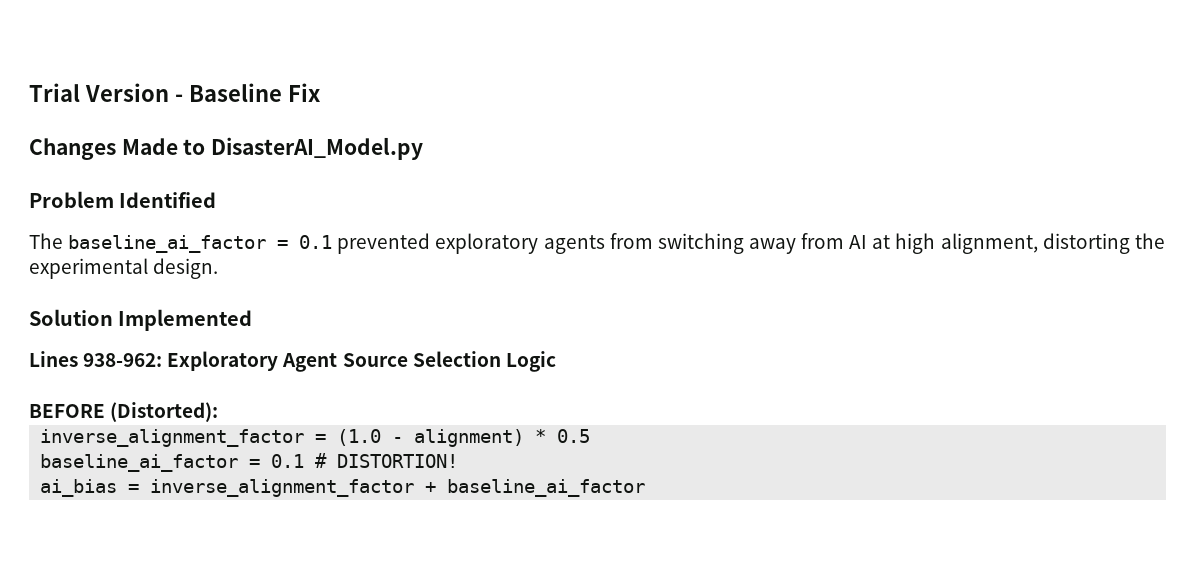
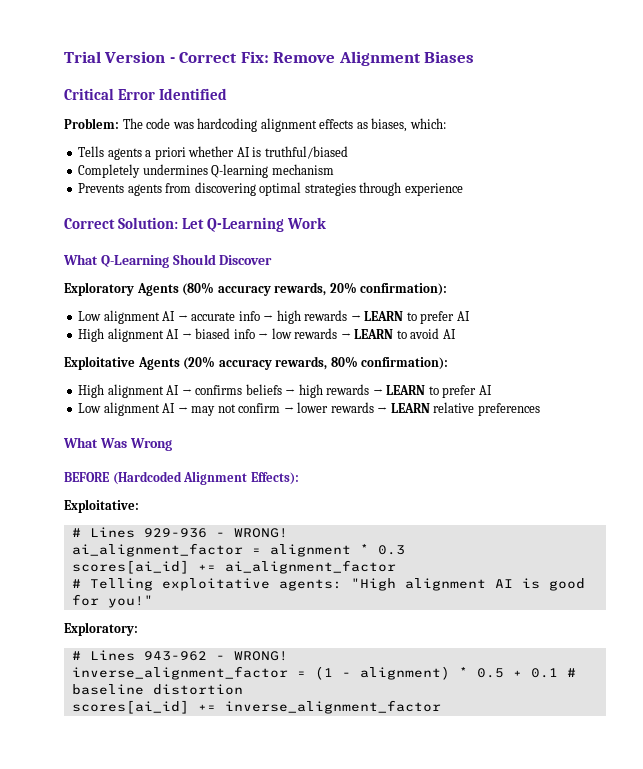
[188,83,320,102] [29,137,424,160] [29,191,217,208] [29,233,1165,254] [29,258,219,279] [29,309,253,331] [29,351,556,372] [29,402,219,422] Baseline Fix // Changes Made to DisasterAI_Model.py // Problem Identified // The baseline_ai_factor = 0.1 prevented exploratory agents from switching away from AI at high alignment, distorting the experimental design. // Solution Implemented // Lines 938-962: Exploratory Agent Source Selection Logic // BEFORE (Distorted): -> [179,51,475,66] [64,88,228,100] [64,118,446,132] [78,146,348,160] [78,164,334,178] [78,182,463,196] [64,217,327,232] [63,254,273,268] [64,282,448,296] [78,310,470,324] [78,328,456,342] [64,356,449,370] [78,384,492,398] [78,402,540,416] [63,437,172,451] [64,471,299,485] [64,499,139,513] [71,527,288,538] [71,543,405,557] [71,560,396,574] [71,578,585,591] [71,594,153,608] [64,622,138,636] [71,650,288,661] Correct Fix: Remove Alignment Biases // Critical Error Identified // Problem: The code was hardcoding alignment effects as biases, which: // Tells agents a priori whether AI is truthful/biased // Completely undermines Q-learning mechanism // Prevents agents from discovering optimal strategies through experience // Correct Solution: Let Q-Learning Work // What Q-Learning Should Discover // Exploratory Agents (80% accuracy rewards, 20% confirmation): // Low alignment AI → accurate info → high rewards → LEARN to prefer AI // High alignment AI → biased info → low rewards → LEARN to avoid AI // Exploitative Agents (20% accuracy rewards, 80% confirmation): // High alignment AI → confirms beliefs → high rewards → LEARN to prefer AI // Low alignment AI → may not confirm → lower rewards → LEARN relative preferences // What Was Wrong // BEFORE (Hardcoded Alignment Effects): // Exploitative: // # Lines 929-936 - WRONG! // ai_alignment_factor = alignment * 0.3 // scores[ai_id] += ai_alignment_factor // # Telling exploitative agents: "High alignment AI is good for you!" // Exploratory: // # Lines 943-962 - WRONG!
[337,429,382,446] (1.0 -> [314,666,333,680] (1
[40,453,459,472] [40,479,646,497] // baseline_ai_factor = 0.1 # DISTORTION! // ai_bias = inverse_alignment_factor + baseline_ai_factor -> [512,668,576,678] [71,684,243,695] [71,700,441,714] + 0.1 # baseline distortion // scores[ai_id] += inverse_alignment_factor

